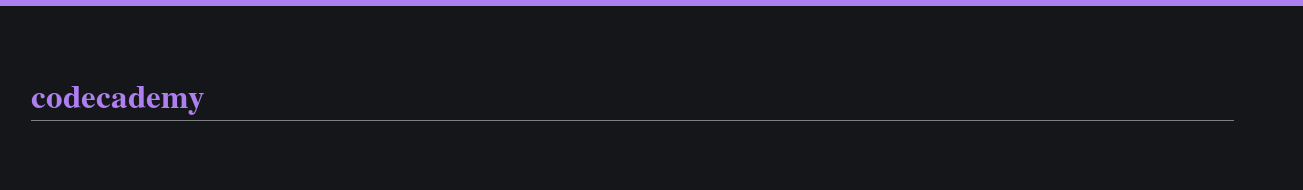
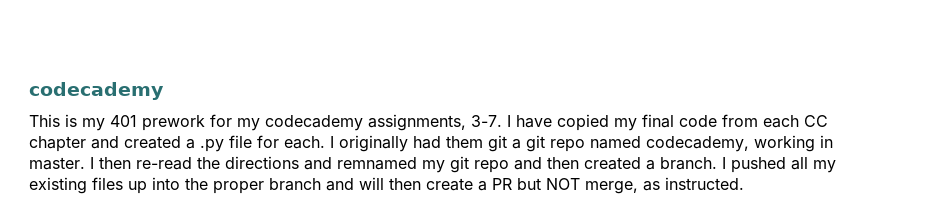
[31,86,205,115] codecademy -> [29,82,164,100] [29,114,828,131] [29,135,833,152] [29,156,836,173] [29,177,744,194] codecademy // This is my 401 prework for my codecademy assignments, 3-7. I have copied my final code from each CC chapter and created a .py file for each. I originally had them git a git repo named codecademy, working in master. I then re-read the directions and remnamed my git repo and then created a branch. I pushed all my existing files up into the proper branch and will then create a PR but NOT merge, as instructed.

